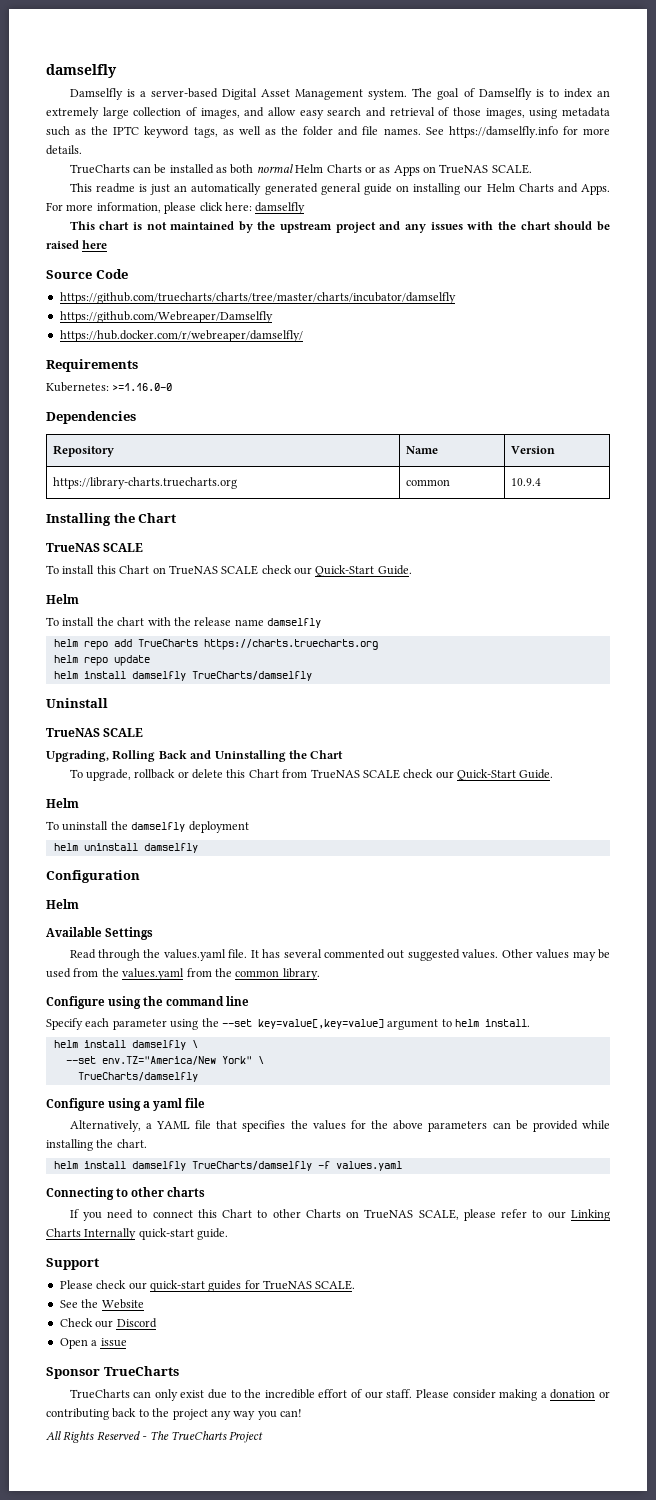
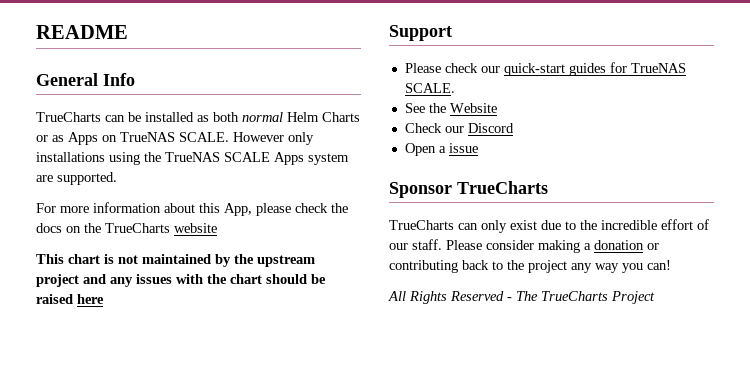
[46,64,117,78] [69,88,610,100] [46,107,611,119] [46,126,610,138] [46,145,82,155] damselfly // Damselfly is a server-based Digital Asset Management system. The goal of Damselfly is to index an extremely large collection of images, and allow easy search and retrieval of those images, using metadata such as the IPTC keyword tags, as well as the folder and file names. See https://damselfly.info for more details. -> [36,25,128,39] [36,73,135,86] README // General Info
[69,183,611,195] [46,202,306,214] // This readme is just an automatically generated general guide on installing our Helm Charts and Apps. For more information, please click here: damselfly -> [233,132,314,145] [36,152,349,165] [36,172,117,185] [36,202,348,216] [36,223,217,233] However only installations using the TrueNAS SCALE Apps system are supported. // For more information about this App, please check the docs on the TrueCharts website
[46,269,128,279] [59,292,456,304] [59,311,273,323] [59,330,303,342] [46,359,138,372] [46,382,173,392] [46,411,136,424] [52,445,114,457] [405,446,438,454] [510,446,555,454] [52,477,237,489] [405,479,450,486] [510,478,541,486] [46,513,177,526] [46,543,144,552] [46,565,412,577] [46,594,79,604] [46,617,321,628] [53,639,378,650] [53,655,150,666] [53,671,312,681] [46,698,108,708] [46,728,144,737] [46,750,344,762] [69,769,554,781] [46,798,79,808] [46,821,249,833] [53,843,198,853] [46,870,140,883] [46,899,79,909] [46,927,154,940] [69,949,610,961] [46,968,320,980] [46,996,250,1009] [46,1018,530,1030] [53,1040,198,1050] [65,1056,264,1065] [77,1072,198,1082] [46,1098,206,1111] [69,1120,611,1132] [46,1139,147,1151] [53,1161,402,1171] [46,1187,206,1200] [69,1209,611,1221] [46,1228,229,1240] // Source Code // https://github.com/truecharts/charts/tree/master/charts/incubator/damselfly // https://github.com/Webreaper/Damselfly // https://hub.docker.com/r/webreaper/damselfly/ // Requirements // Kubernetes: >=1.16.0-0 // Dependencies // Repository | Name | Version // https://library-charts.truecharts.org | common | 10.9.4 // Installing the Chart // TrueNAS SCALE // To install this Chart on TrueNAS SCALE check our Quick-Start Guide. // Helm // To install the chart with the release name damselfly // helm repo add TrueCharts https://charts.truecharts.org // helm repo update // helm install damselfly TrueCharts/damselfly // Uninstall // TrueNAS SCALE // Upgrading, Rolling Back and Uninstalling the Chart // To upgrade, rollback or delete this Chart from TrueNAS SCALE check our Quick-Start Guide. // Helm // To uninstall the damselfly deployment // helm uninstall damselfly // Configuration // Helm // Available Settings // Read through the values.yaml file. It has several commented out suggested values. Other values may be used from the values.yaml from the common library. // Configure using the command line // Specify each parameter using the --set key=value[,key=value] argument to helm install. // helm install damselfly \ // --set env.TZ="America/New York" \ // TrueCharts/damselfly // Configure using a yaml file // Alternatively, a YAML file that specifies the values for the above parameters can be provided while installing the chart. // helm install damselfly TrueCharts/damselfly -f values.yaml // Connecting to other charts // If you need to connect this Chart to other Charts on TrueNAS SCALE, please refer to our Linking Charts Internally quick-start guide. -> (104, 299) none

